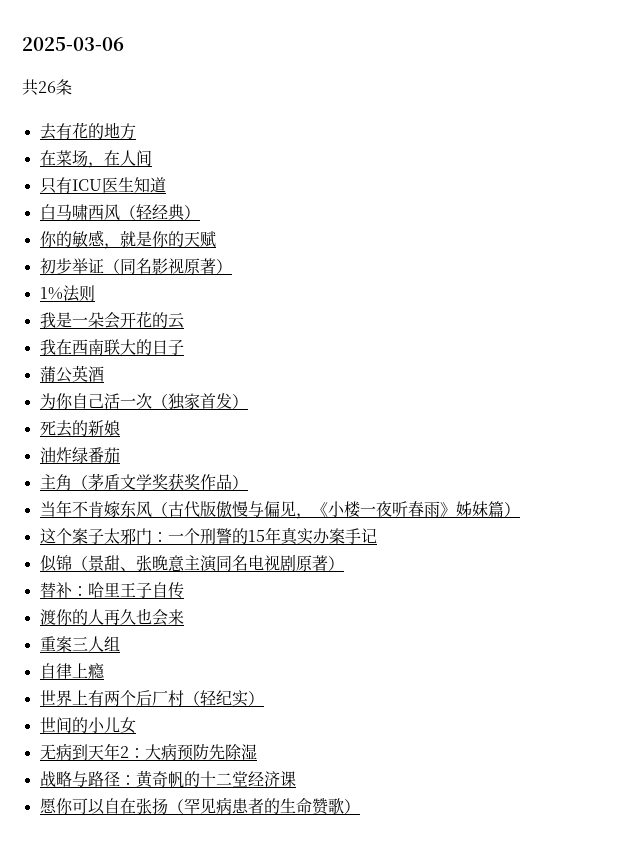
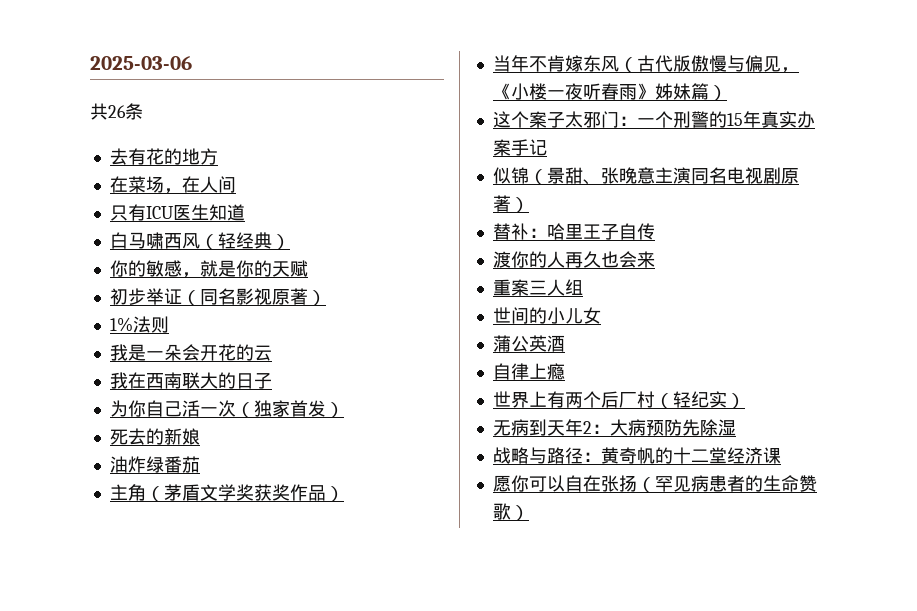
[39,365,104,383] // 蒲公英酒 -> (272, 381) none
(120, 643) none -> [492,307,601,324] [492,335,565,352] // 世间的小儿女 // 蒲公英酒
[39,717,136,734] // 世间的小儿女 -> (745, 401) none

